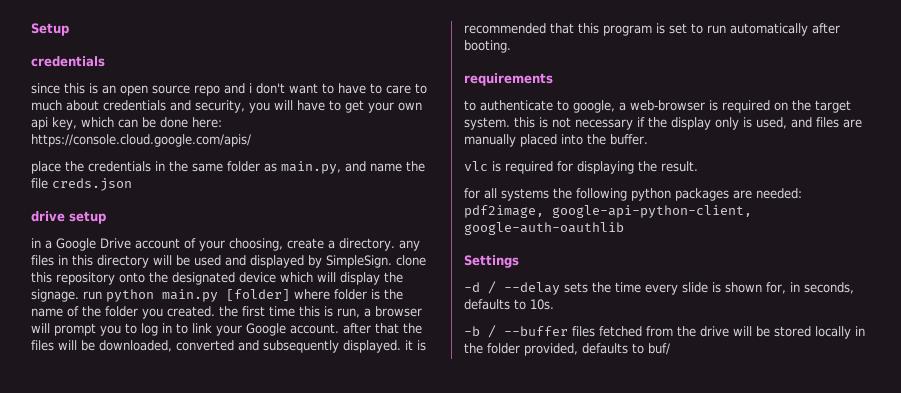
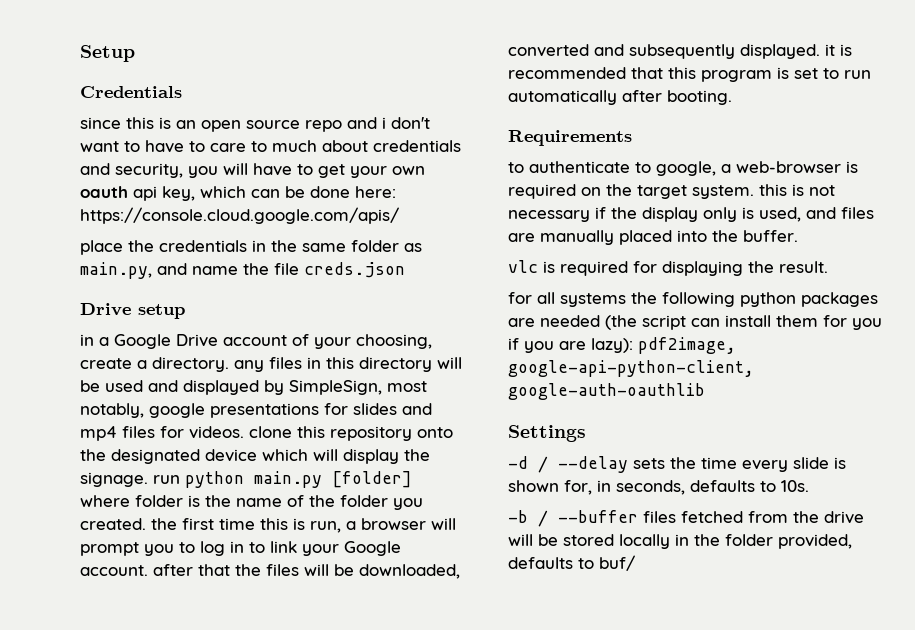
[31,56,105,67] credentials -> [80,86,182,98] Credentials
(422, 106) none -> [80,186,128,198] oauth
[31,211,65,222] drive -> [80,303,131,316] Drive
[326,255,392,268] SimpleSign. -> [289,380,427,395] [80,403,432,418] [80,426,244,441] SimpleSign, most notably, google presentations for slides and mp4 files for videos.
[464,73,553,86] requirements -> [508,130,632,146] Requirements
[756,188,802,199] needed: -> [540,315,882,330] [508,338,633,353] needed (the script can install them for you if you are lazy):

